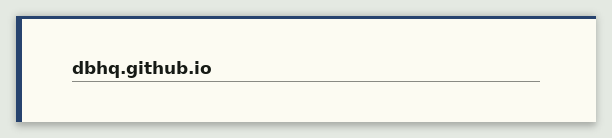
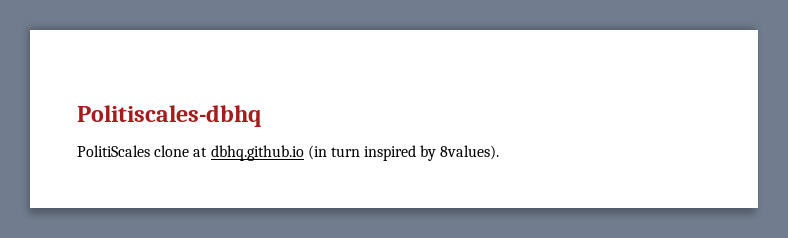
[72,61,212,78] dbhq.github.io -> [77,105,261,127] [77,145,500,161] Politiscales-dbhq // PolitiScales clone at dbhq.github.io (in turn inspired by 8values).

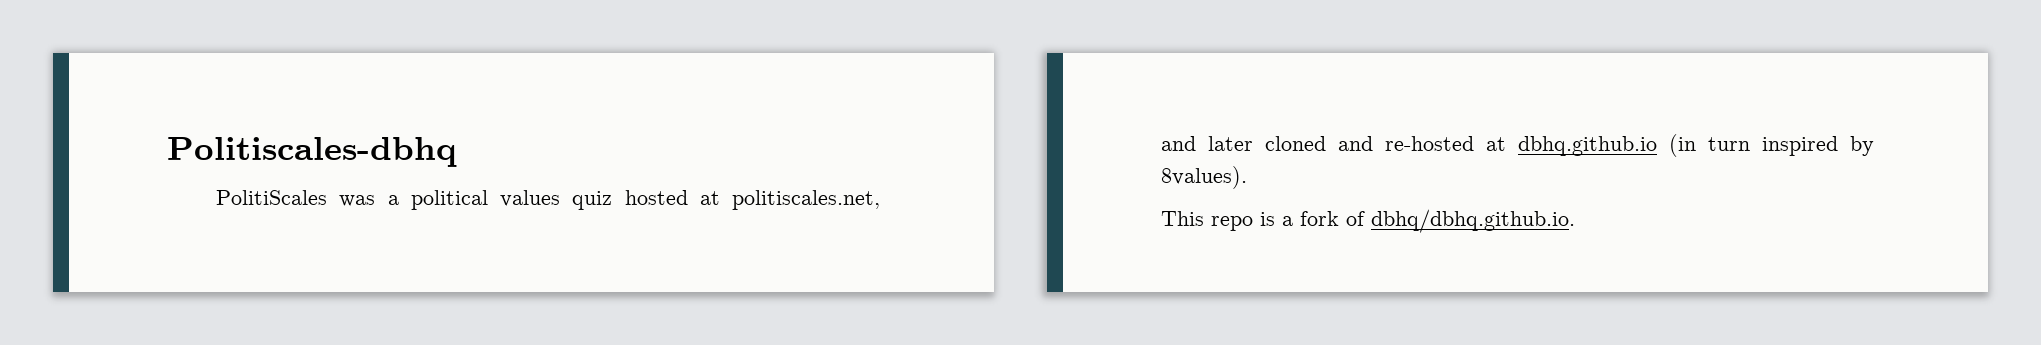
[154,145,190,157] clone -> [339,190,880,210] [1161,136,1474,151] was a political values quiz hosted at politiscales.net, and later cloned and re-hosted
(500, 152) none -> [1161,209,1575,233] // This repo is a fork of dbhq/dbhq.github.io.

